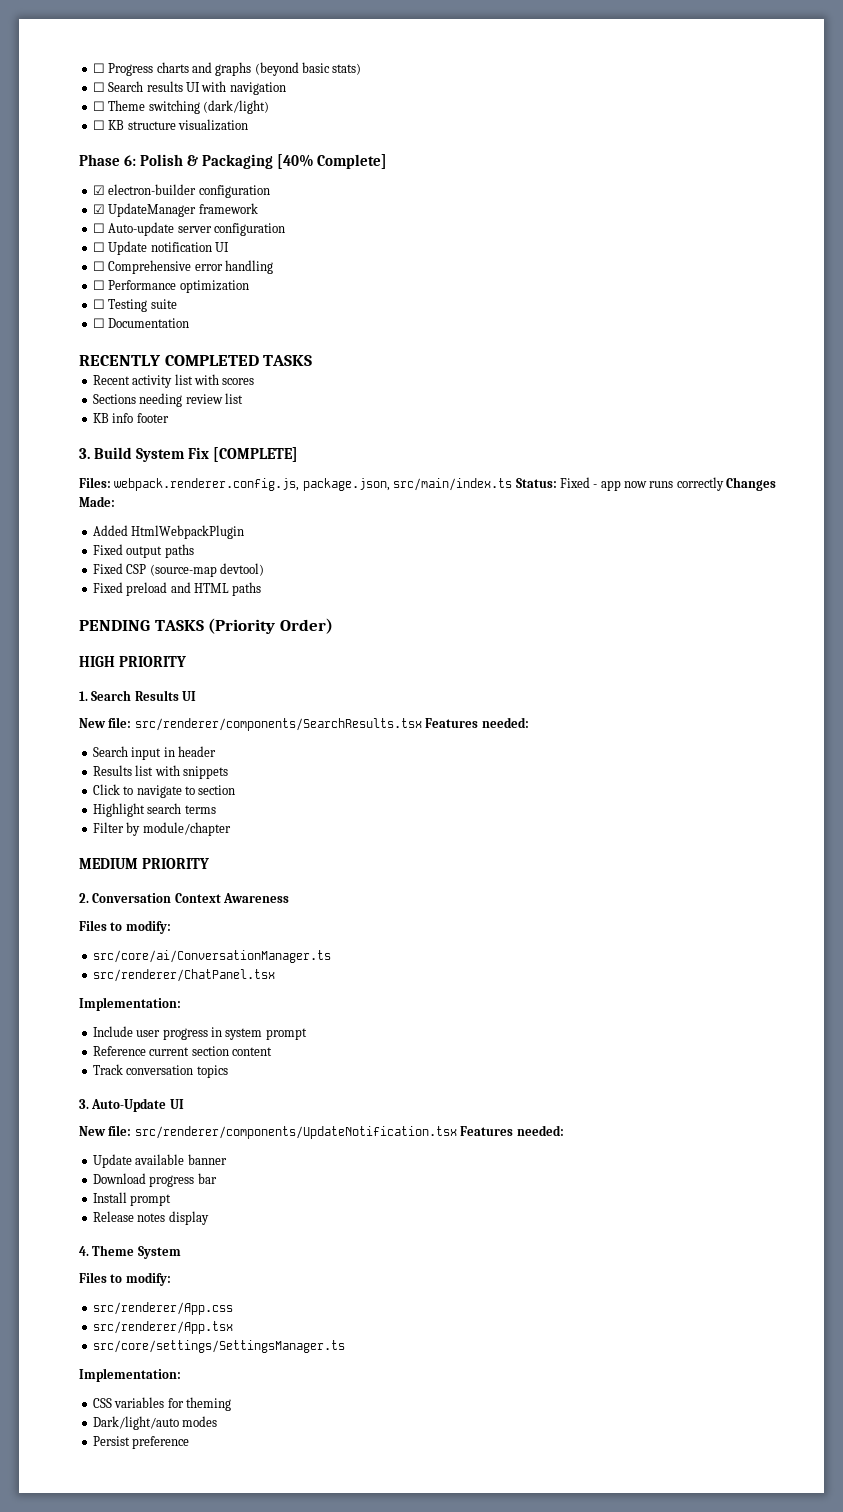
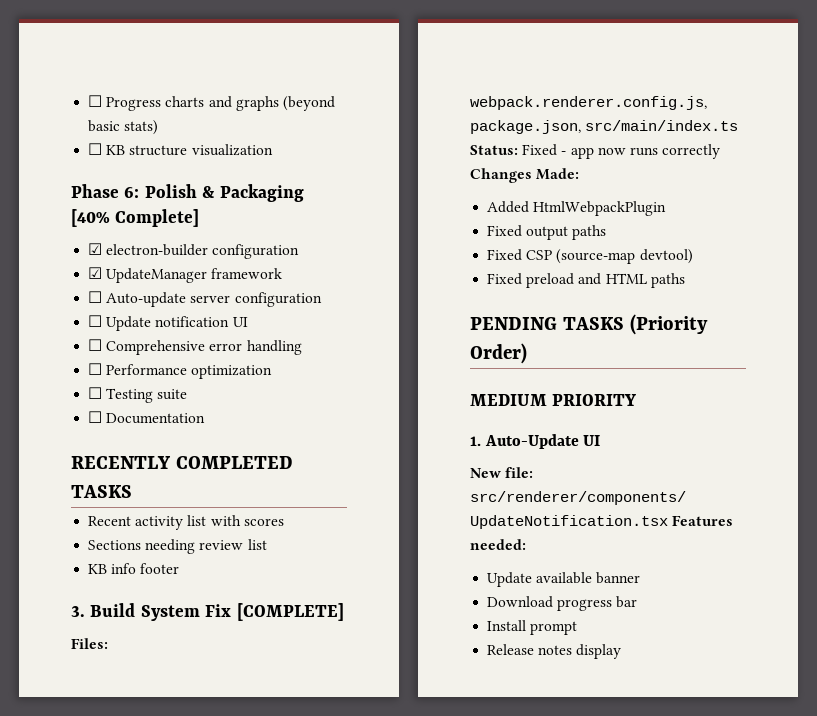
[92,81,286,95] [92,100,269,114] // ☐ Search results UI with navigation // ☐ Theme switching (dark/light) -> (159, 127) none
[79,656,115,667] HIGH -> [470,394,547,406] MEDIUM
[91,690,197,701] [79,717,529,731] [92,746,216,760] [92,765,228,779] [92,784,236,798] [92,803,216,817] [92,822,231,836] [79,858,209,869] [79,893,290,903] [79,920,171,934] [92,950,331,963] [92,969,275,982] [79,997,181,1011] [92,1026,307,1040] [92,1046,272,1056] [92,1064,228,1078] [79,1099,89,1109] Search Results UI // New file: src/renderer/components/SearchResults.tsx Features needed: // Search input in header // Results list with snippets // Click to navigate to section // Highlight search terms // Filter by module/chapter // MEDIUM PRIORITY // 2. Conversation Context Awareness // Files to modify: // src/core/ai/ConversationManager.ts // src/renderer/ChatPanel.tsx // Implementation: // Include user progress in system prompt // Reference current section content // Track conversation topics // 3. -> (481, 441) none
[79,1245,181,1259] [79,1272,171,1286] [92,1302,233,1315] [92,1321,233,1334] [92,1340,345,1353] [79,1368,181,1382] [92,1397,231,1411] [92,1416,218,1430] [92,1436,190,1449] // 4. Theme System // Files to modify: // src/renderer/App.css // src/renderer/App.tsx // src/core/settings/SettingsManager.ts // Implementation: // CSS variables for theming // Dark/light/auto modes // Persist preference -> (622, 651) none

